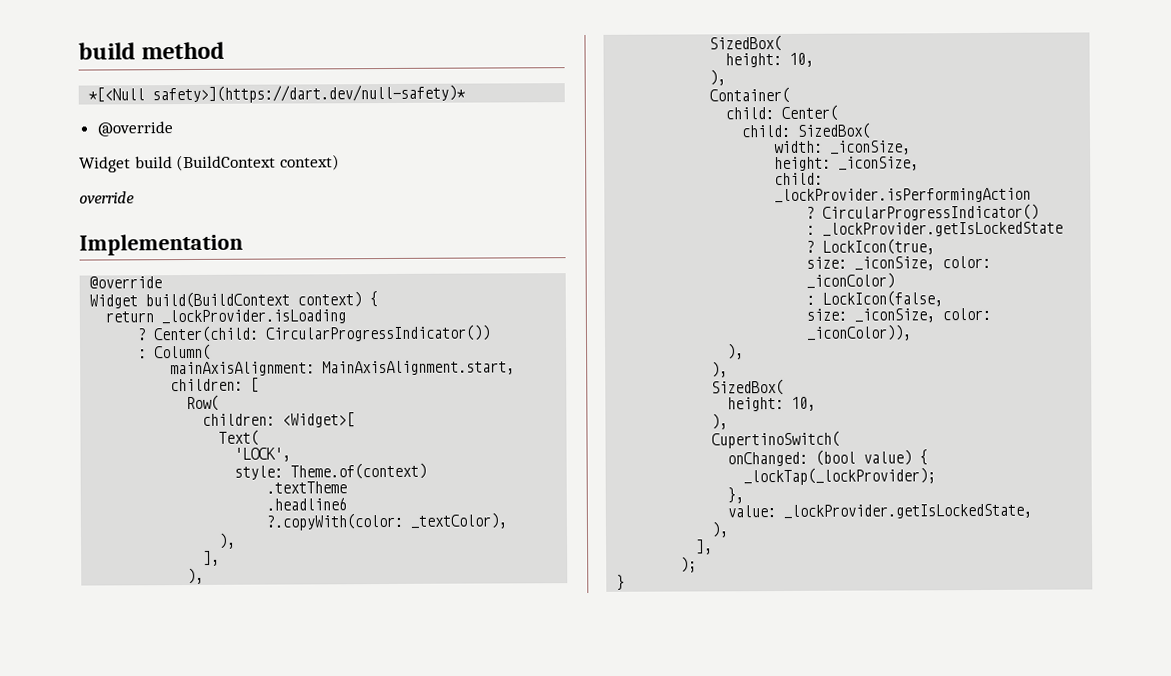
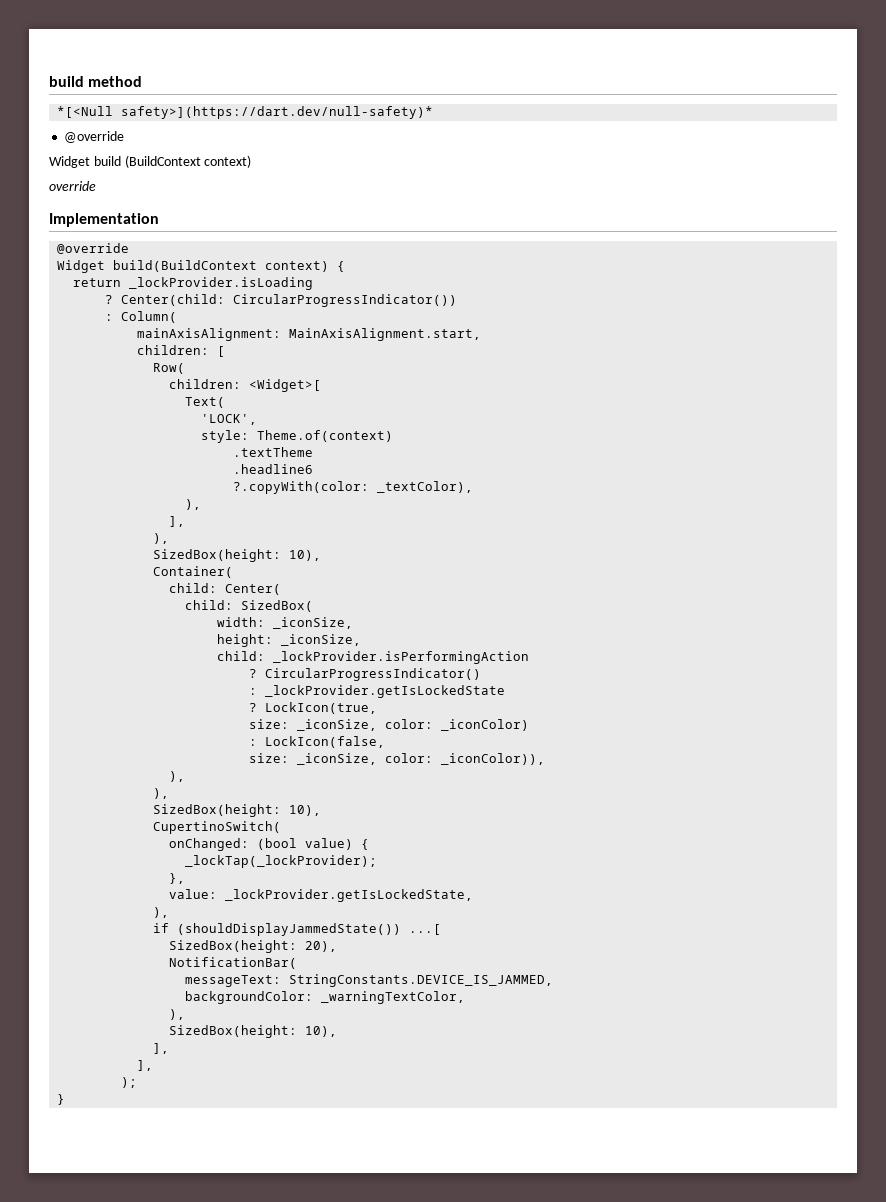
[709,34,783,52] [725,52,815,68] [709,69,727,86] SizedBox( // height: 10, // ), -> [153,549,322,562] SizedBox(height: 10),
[711,378,785,396] [727,396,817,412] [711,413,729,430] SizedBox( // height: 10, // ), -> [153,804,322,817] SizedBox(height: 10),
(730, 529) none -> [153,923,442,936] [169,940,338,953] [169,957,298,969] [185,974,554,987] [185,991,466,1004] [169,1009,186,1020] [169,1025,338,1038] [153,1043,170,1054] // if (shouldDisplayJammedState()) ...[ // SizedBox(height: 20), // NotificationBar( // messageText: StringConstants.DEVICE_IS_JAMMED, // backgroundColor: _warningTextColor, // ), // SizedBox(height: 10), // ],

